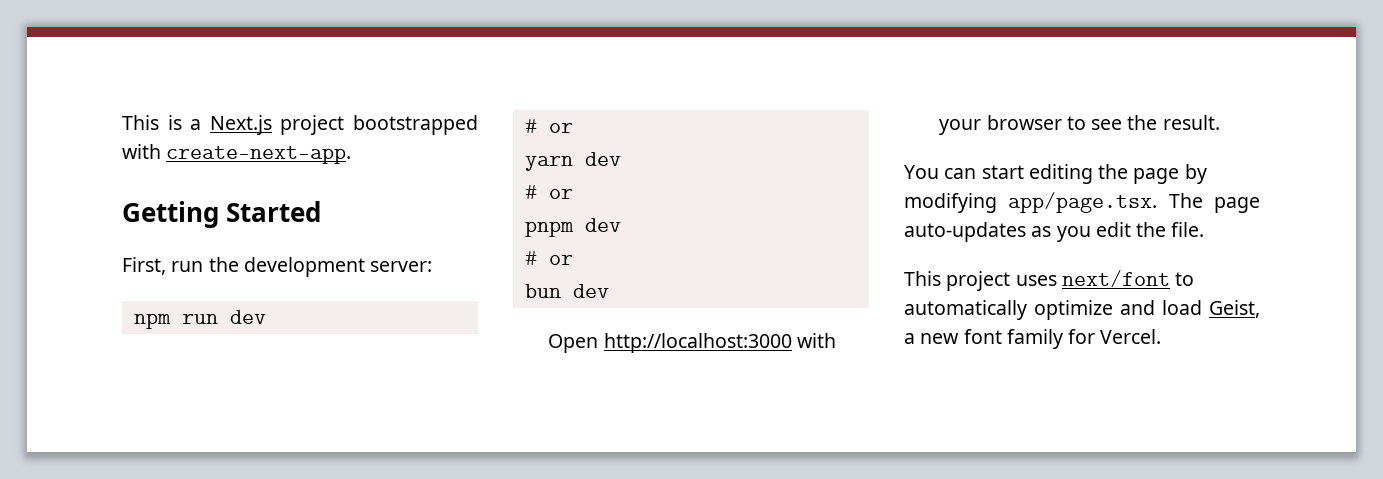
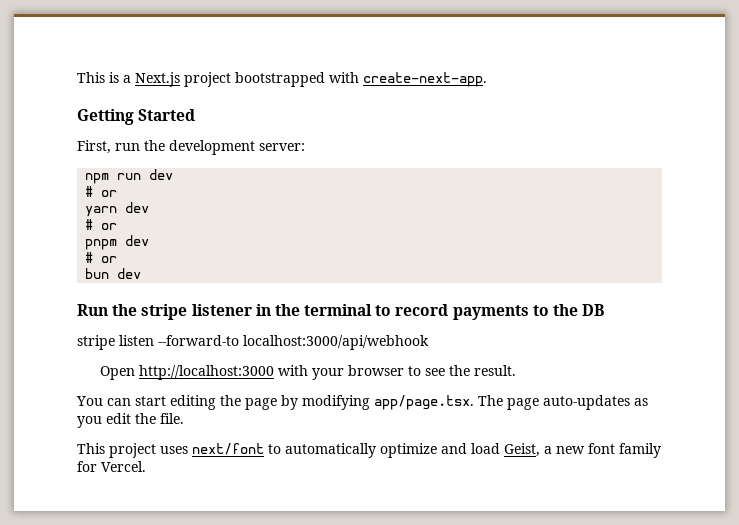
(609, 291) none -> [77,304,605,320] [77,335,429,350] // Run the stripe listener in the terminal to record payments to the DB // stripe listen --forward-to localhost:3000/api/webhook

